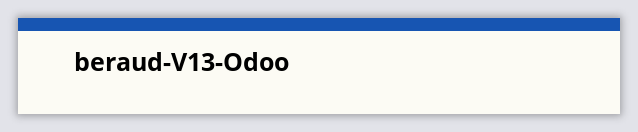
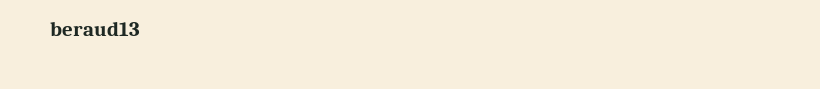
[74,52,289,71] beraud-V13-Odoo -> [50,21,140,36] beraud13

